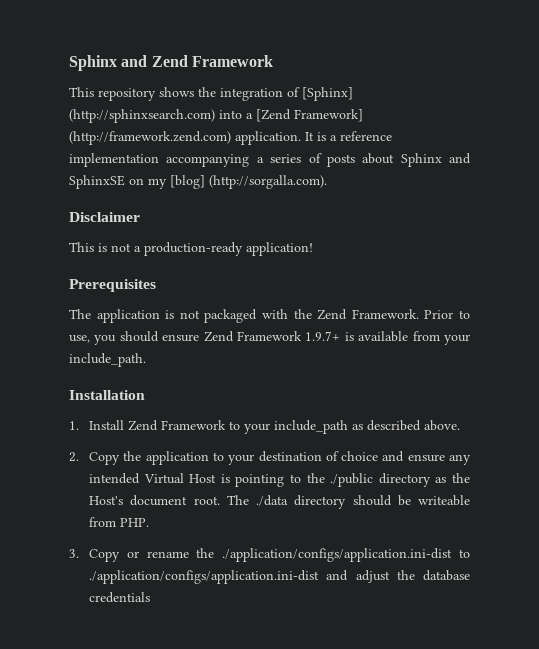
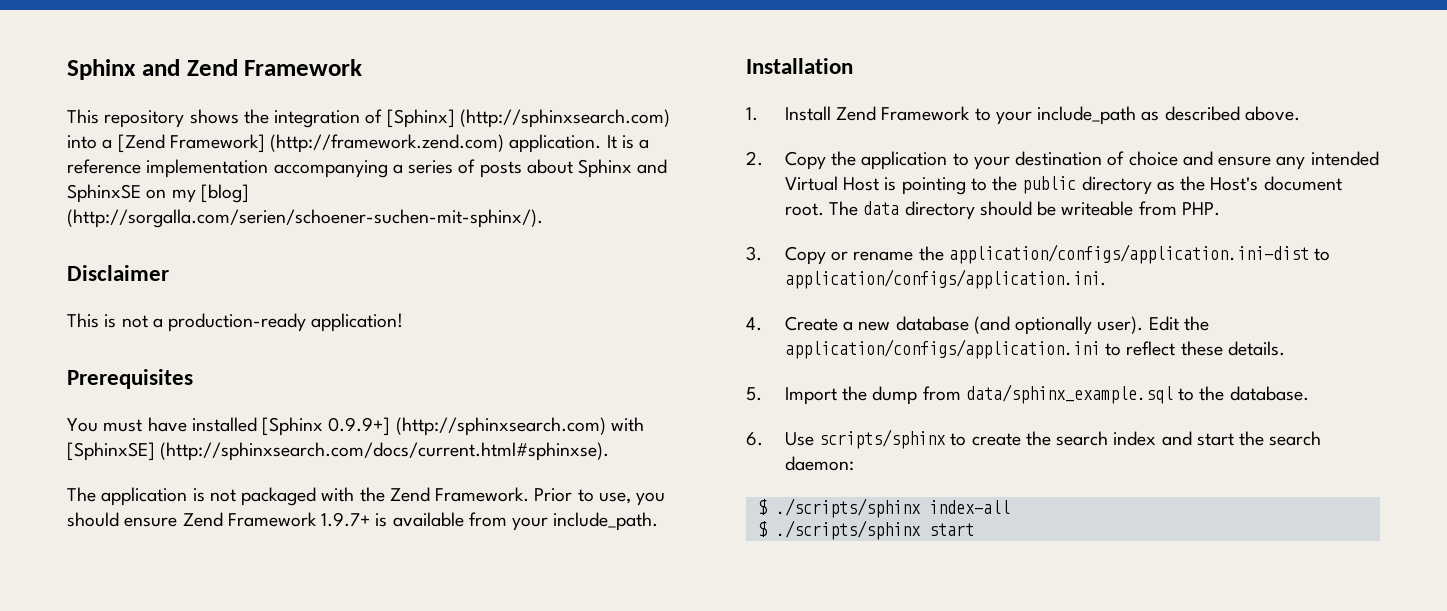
[209,175,327,189] (http://sorgalla.com). -> [67,209,543,228] (http://sorgalla.com/serien/schoener-suchen-mit-sphinx/).
(156, 285) none -> [67,417,644,436] [67,442,610,461] // You must have installed [Sphinx 0.9.9+] (http://sphinxsearch.com) with [SphinxSE] (http://sphinxsearch.com/docs/current.html#sphinxse).
[330,473,374,487] ./public -> [1022,176,1077,194] public
[255,495,288,506] ./data -> [863,201,900,215] data
[222,548,470,562] [88,570,470,584] [88,592,150,603] ./application/configs/application.ini-dist to ./application/configs/application.ini-dist and adjust the database credentials -> [948,244,1331,264] [784,269,1106,289] [746,316,1209,335] [784,339,1285,359] [746,384,1309,405] [746,429,1322,449] [784,456,854,471] [757,498,1010,518] [757,520,974,540] application/configs/application.ini-dist to application/configs/application.ini. // 4. Create a new database (and optionally user). Edit the application/configs/application.ini to reflect these details. // 5. Import the dump from data/sphinx_example.sql to the database. // 6. Use scripts/sphinx to create the search index and start the search daemon: // $ ./scripts/sphinx index-all // $ ./scripts/sphinx start

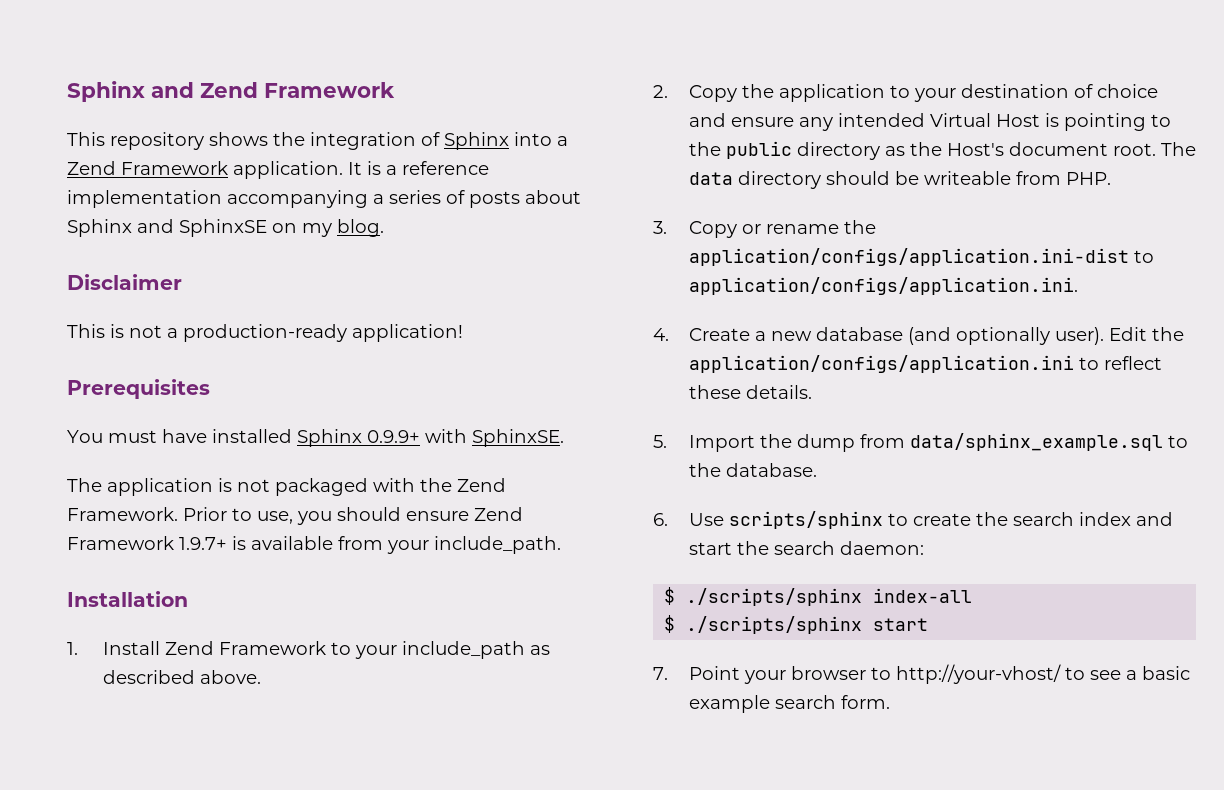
[386,109,670,128] [67,134,505,153] [Sphinx] (http://sphinxsearch.com) into a [Zend Framework] (http://framework.zend.com) -> [444,132,568,150] [67,161,228,175] Sphinx into a Zend Framework
[200,184,249,203] [67,209,543,228] [blog] (http://sorgalla.com/serien/schoener-suchen-mit-sphinx/). -> [337,219,384,237] blog.
[262,417,644,436] [67,442,610,461] [Sphinx 0.9.9+] (http://sphinxsearch.com) with [SphinxSE] (http://sphinxsearch.com/docs/current.html#sphinxse). -> [297,429,564,447] Sphinx 0.9.9+ with SphinxSE.
(974, 529) none -> [653,664,1190,684] [688,695,890,713] // 7. Point your browser to http://your-vhost/ to see a basic example search form.

